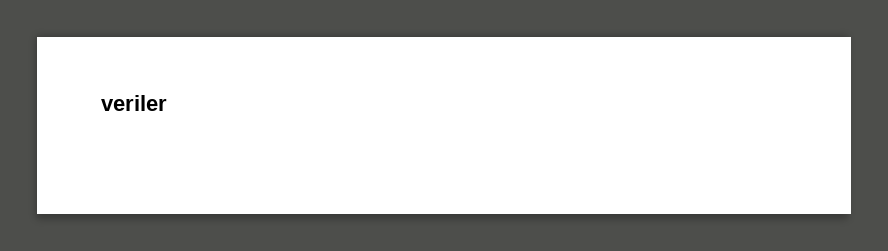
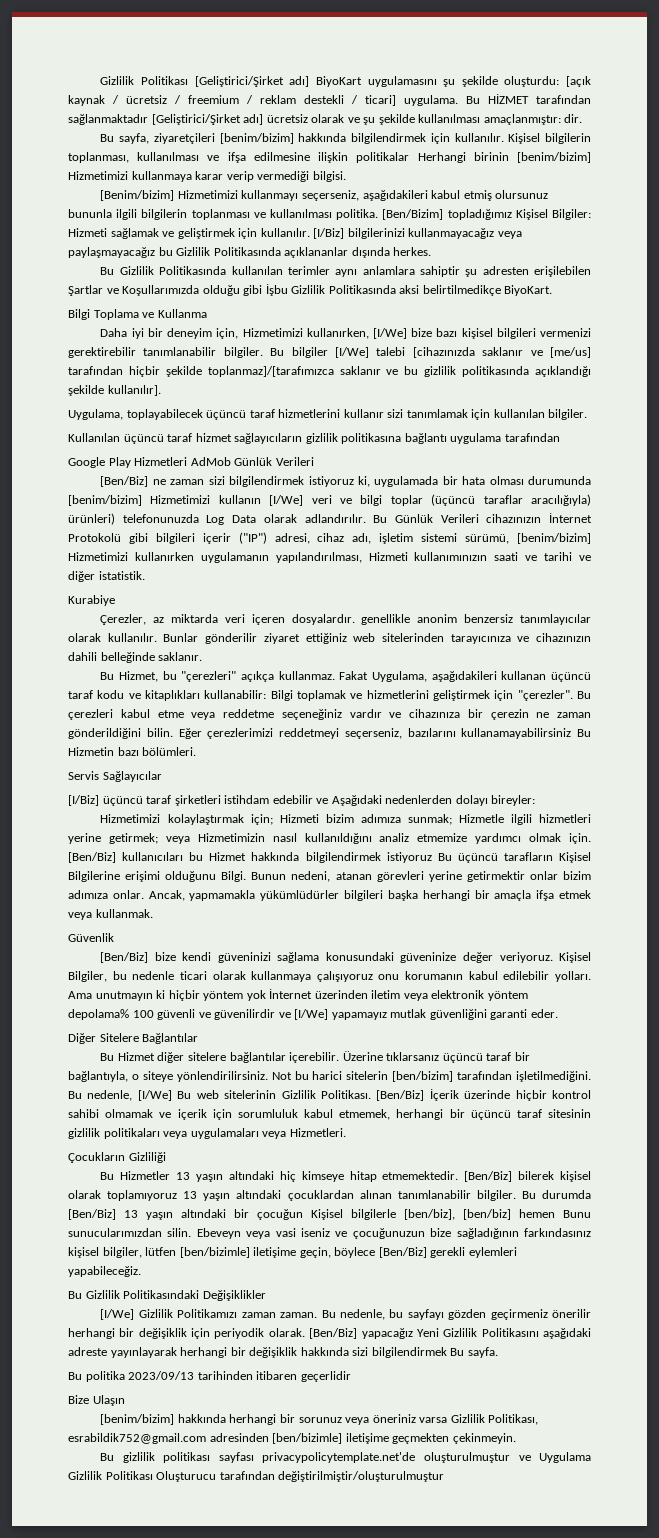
[101,95,167,111] veriler -> [100,76,591,87] [68,94,591,106] [68,114,583,125] [100,133,591,144] [68,152,591,163] [68,171,346,182] [100,190,549,201] [68,209,591,220] [68,228,522,239] [68,247,432,258] [100,266,592,277] [68,284,553,296] [68,309,207,320] [100,328,592,339] [68,347,591,358] [68,366,592,377] [68,385,161,396] [68,409,588,420] [68,433,560,444] [68,457,314,468] [100,476,591,487] [68,494,591,506] [68,513,592,525] [68,532,592,544] [68,552,592,563] [68,571,145,582] [68,595,115,606] [100,614,592,625] [68,633,591,644] [68,652,203,663] [100,671,592,682] [68,690,591,701] [68,709,591,720] [68,728,591,739] [68,747,197,756] [68,771,162,782] [68,795,536,806] [100,814,592,825] [68,833,591,844] [68,852,592,863] [68,871,591,882] [68,890,591,901] [68,909,153,920] [68,933,114,942] [100,952,591,963] [68,971,591,982] [68,989,528,1001] [68,1009,558,1020] [68,1033,199,1044] [100,1051,530,1063] [68,1071,591,1082] [68,1089,591,1101] [68,1109,592,1120] [68,1128,346,1139] [68,1152,166,1163] [100,1171,591,1182] [68,1190,592,1201] [68,1209,591,1220] [68,1228,591,1239] [68,1247,517,1258] [68,1266,141,1277] [68,1290,266,1301] [100,1309,591,1320] [68,1328,591,1339] [68,1347,498,1358] [68,1371,351,1382] [68,1395,125,1406] [100,1414,539,1425] [68,1433,516,1444] [100,1452,591,1463] [68,1471,445,1482] Gizlilik Politikası [Geliştirici/Şirket adı] BiyoKart uygulamasını şu şekilde oluşturdu: [açık kaynak / ücretsiz / freemium / reklam destekli / ticari] uygulama. Bu HİZMET tarafından sağlanmaktadır [Geliştirici/Şirket adı] ücretsiz olarak ve şu şekilde kullanılması amaçlanmıştır: dir. // Bu sayfa, ziyaretçileri [benim/bizim] hakkında bilgilendirmek için kullanılır. Kişisel bilgilerin toplanması, kullanılması ve ifşa edilmesine ilişkin politikalar Herhangi birinin [benim/bizim] Hizmetimizi kullanmaya karar verip vermediği bilgisi. // [Benim/bizim] Hizmetimizi kullanmayı seçerseniz, aşağıdakileri kabul etmiş olursunuz bununla ilgili bilgilerin toplanması ve kullanılması politika. [Ben/Bizim] topladığımız Kişisel Bilgiler: Hizmeti sağlamak ve geliştirmek için kullanılır. [I/Biz] bilgilerinizi kullanmayacağız veya paylaşmayacağız bu Gizlilik Politikasında açıklananlar dışında herkes. // Bu Gizlilik Politikasında kullanılan terimler aynı anlamlara sahiptir şu adresten erişilebilen Şartlar ve Koşullarımızda olduğu gibi İşbu Gizlilik Politikasında aksi belirtilmedikçe BiyoKart. // Bilgi Toplama ve Kullanma // Daha iyi bir deneyim için, Hizmetimizi kullanırken, [I/We] bize bazı kişisel bilgileri vermenizi gerektirebilir tanımlanabilir bilgiler. Bu bilgiler [I/We] talebi [cihazınızda saklanır ve [me/us] tarafından hiçbir şekilde toplanmaz]/[tarafımızca saklanır ve bu gizlilik politikasında açıklandığı şekilde kullanılır]. // Uygulama, toplayabilecek üçüncü taraf hizmetlerini kullanır sizi tanımlamak için kullanılan bilgiler. // Kullanılan üçüncü taraf hizmet sağlayıcıların gizlilik politikasına bağlantı uygulama tarafından // Google Play Hizmetleri AdMob Günlük Verileri // [Ben/Biz] ne zaman sizi bilgilendirmek istiyoruz ki, uygulamada bir hata olması durumunda [benim/bizim] Hizmetimizi kullanın [I/We] veri ve bilgi toplar (üçüncü taraflar aracılığıyla) ürünleri) telefonunuzda Log Data olarak adlandırılır. Bu Günlük Verileri cihazınızın İnternet Protokolü gibi bilgileri içerir ("IP") adresi, cihaz adı, işletim sistemi sürümü, [benim/bizim] Hizmetimizi kullanırken uygulamanın yapılandırılması, Hizmeti kullanımınızın saati ve tarihi ve diğer istatistik. // Kurabiye // Çerezler, az miktarda veri içeren dosyalardır. genellikle anonim benzersiz tanımlayıcılar olarak kullanılır. Bunlar gönderilir ziyaret ettiğiniz web sitelerinden tarayıcınıza ve cihazınızın dahili belleğinde saklanır. // Bu Hizmet, bu "çerezleri" açıkça kullanmaz. Fakat Uygulama, aşağıdakileri kullanan üçüncü taraf kodu ve kitaplıkları kullanabilir: Bilgi toplamak ve hizmetlerini geliştirmek için "çerezler". Bu çerezleri kabul etme veya reddetme seçeneğiniz vardır ve cihazınıza bir çerezin ne zaman gönderildiğini bilin. Eğer çerezlerimizi reddetmeyi seçerseniz, bazılarını kullanamayabilirsiniz Bu Hizmetin bazı bölümleri. // Servis Sağlayıcılar // [I/Biz] üçüncü taraf şirketleri istihdam edebilir ve Aşağıdaki nedenlerden dolayı bireyler: // Hizmetimizi kolaylaştırmak için; Hizmeti bizim adımıza sunmak; Hizmetle ilgili hizmetleri yerine getirmek; veya Hizmetimizin nasıl kullanıldığını analiz etmemize yardımcı olmak için. [Ben/Biz] kullanıcıları bu Hizmet hakkında bilgilendirmek istiyoruz Bu üçüncü tarafların Kişisel Bilgilerine erişimi olduğunu Bilgi. Bunun nedeni, atanan görevleri yerine getirmektir onlar bizim adımıza onlar. Ancak, yapmamakla yükümlüdürler bilgileri başka herhangi bir amaçla ifşa etmek veya kullanmak. // Güvenlik // [Ben/Biz] bize kendi güveninizi sağlama konusundaki güveninize değer veriyoruz. Kişisel Bilgiler, bu nedenle ticari olarak kullanmaya çalışıyoruz onu korumanın kabul edilebilir yolları. Ama unutmayın ki hiçbir yöntem yok İnternet üzerinden iletim veya elektronik yöntem depolama% 100 güvenli ve güvenilirdir ve [I/We] yapamayız mutlak güvenliğini garanti eder. // Diğer Sitelere Bağlantılar // Bu Hizmet diğer sitelere bağlantılar içerebilir. Üzerine tıklarsanız üçüncü taraf bir bağlantıyla, o siteye yönlendirilirsiniz. Not bu harici sitelerin [ben/bizim] tarafından işletilmediğini. Bu nedenle, [I/We] Bu web sitelerinin Gizlilik Politikası. [Ben/Biz] İçerik üzerinde hiçbir kontrol sahibi olmamak ve içerik için sorumluluk kabul etmemek, herhangi bir üçüncü taraf sitesinin gizlilik politikaları veya uygulamaları veya Hizmetleri. // Çocukların Gizliliği // Bu Hizmetler 13 yaşın altındaki hiç kimseye hitap etmemektedir. [Ben/Biz] bilerek kişisel olarak toplamıyoruz 13 yaşın altındaki çocuklardan alınan tanımlanabilir bilgiler. Bu durumda [Ben/Biz] 13 yaşın altındaki bir çocuğun Kişisel bilgilerle [ben/biz], [ben/biz] hemen Bunu sunucularımızdan silin. Ebeveyn veya vasi iseniz ve çocuğunuzun bize sağladığının farkındasınız kişisel bilgiler, lütfen [ben/bizimle] iletişime geçin, böylece [Ben/Biz] gerekli eylemleri yapabileceğiz. // Bu Gizlilik Politikasındaki Değişiklikler // [I/We] Gizlilik Politikamızı zaman zaman. Bu nedenle, bu sayfayı gözden geçirmeniz önerilir herhangi bir değişiklik için periyodik olarak. [Ben/Biz] yapacağız Yeni Gizlilik Politikasını aşağıdaki adreste yayınlayarak herhangi bir değişiklik hakkında sizi bilgilendirmek Bu sayfa. // Bu politika 2023/09/13 tarihinden itibaren geçerlidir // Bize Ulaşın // [benim/bizim] hakkında herhangi bir sorunuz veya öneriniz varsa Gizlilik Politikası, esrabildik752@gmail.com adresinden [ben/bizimle] iletişime geçmekten çekinmeyin. // Bu gizlilik politikası sayfası privacypolicytemplate.net'de oluşturulmuştur ve Uygulama Gizlilik Politikası Oluşturucu tarafından değiştirilmiştir/oluşturulmuştur

